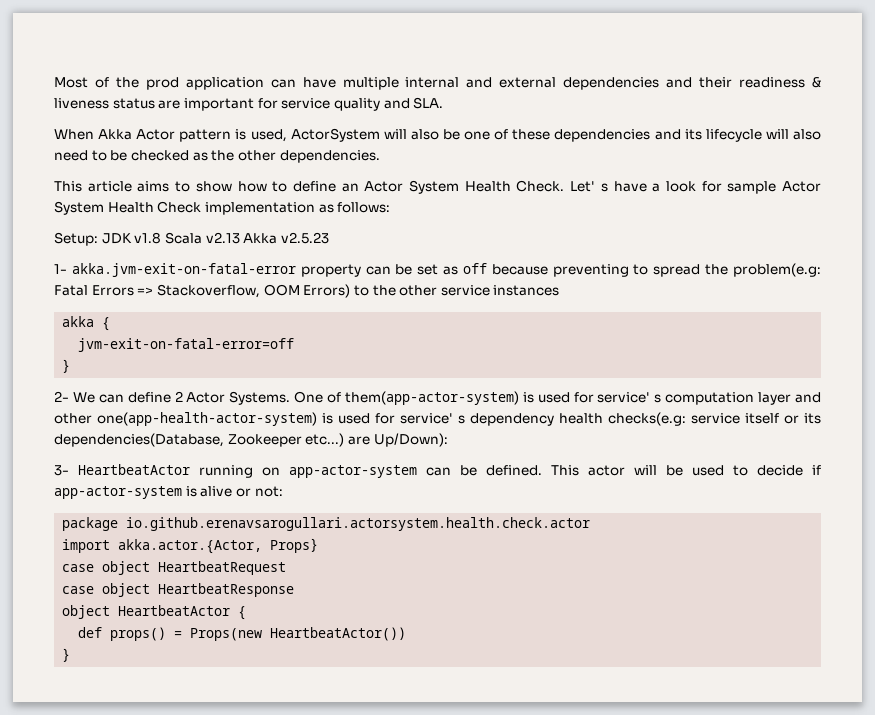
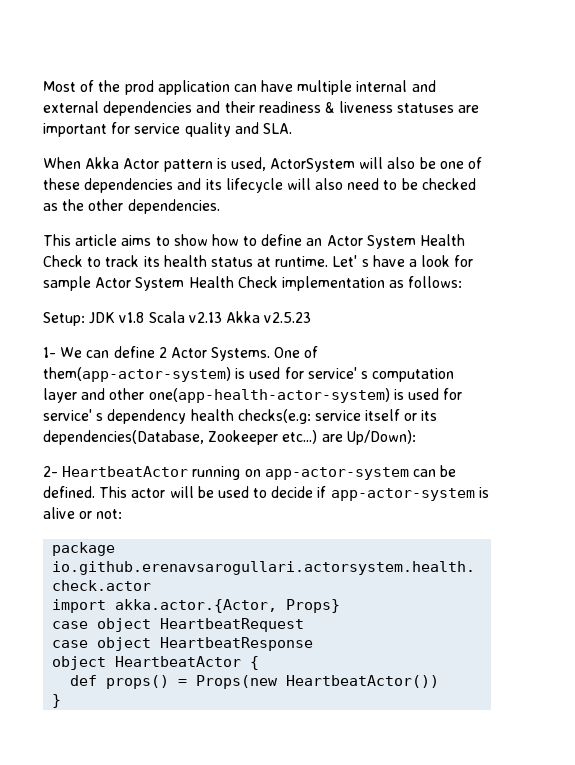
[112,98,155,109] status -> [397,103,455,113] statuses
[516,180,565,192] Check. -> [43,255,329,267] Check to track its health status at runtime.
[71,263,821,277] [54,284,560,298] [62,316,111,331] [78,338,295,352] [62,359,71,373] [54,391,69,402] akka.jvm-exit-on-fatal-error property can be set as off because preventing to spread the problem(e.g: Fatal Errors => Stackoverflow, OOM Errors) to the other service instances // akka { // jvm-exit-on-fatal-error=off // } // 2- -> (56, 352) none
[54,465,69,476] 3- -> [43,466,58,477] 2-

